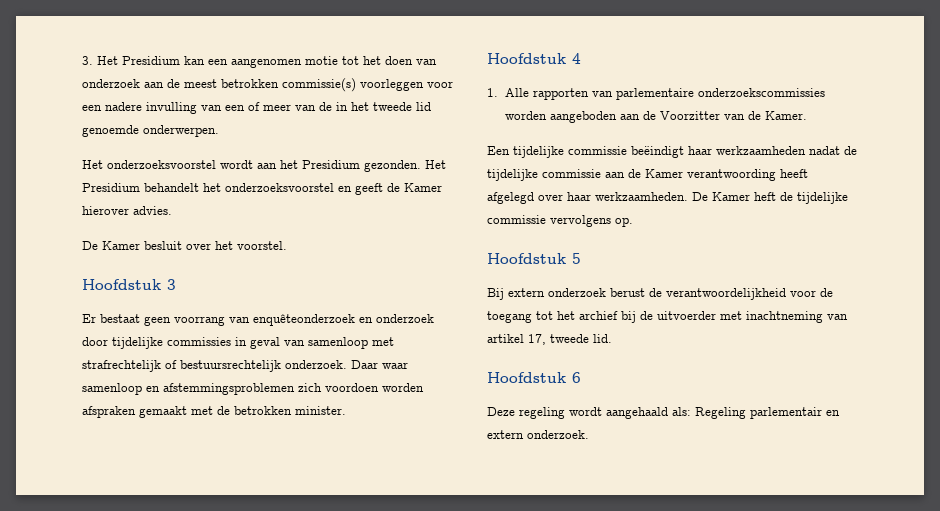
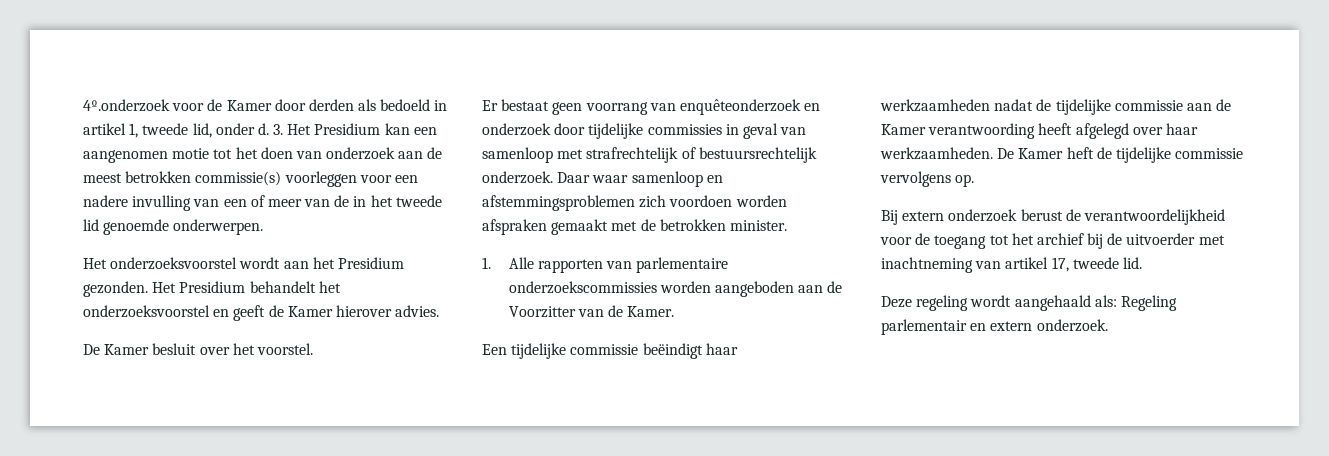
(82, 60) none -> [83,99,448,112] [83,123,269,138] 4º.onderzoek voor de Kamer door derden als bedoeld in artikel 1, tweede lid, onder d.
[82,279,176,290] // Hoofdstuk 3 -> (313, 349) none
[487,53,581,64] // Hoofdstuk 4 -> (787, 225) none
[487,253,581,264] // Hoofdstuk 5 -> (975, 180) none
[487,372,581,383] // Hoofdstuk 6 -> (1142, 263) none

